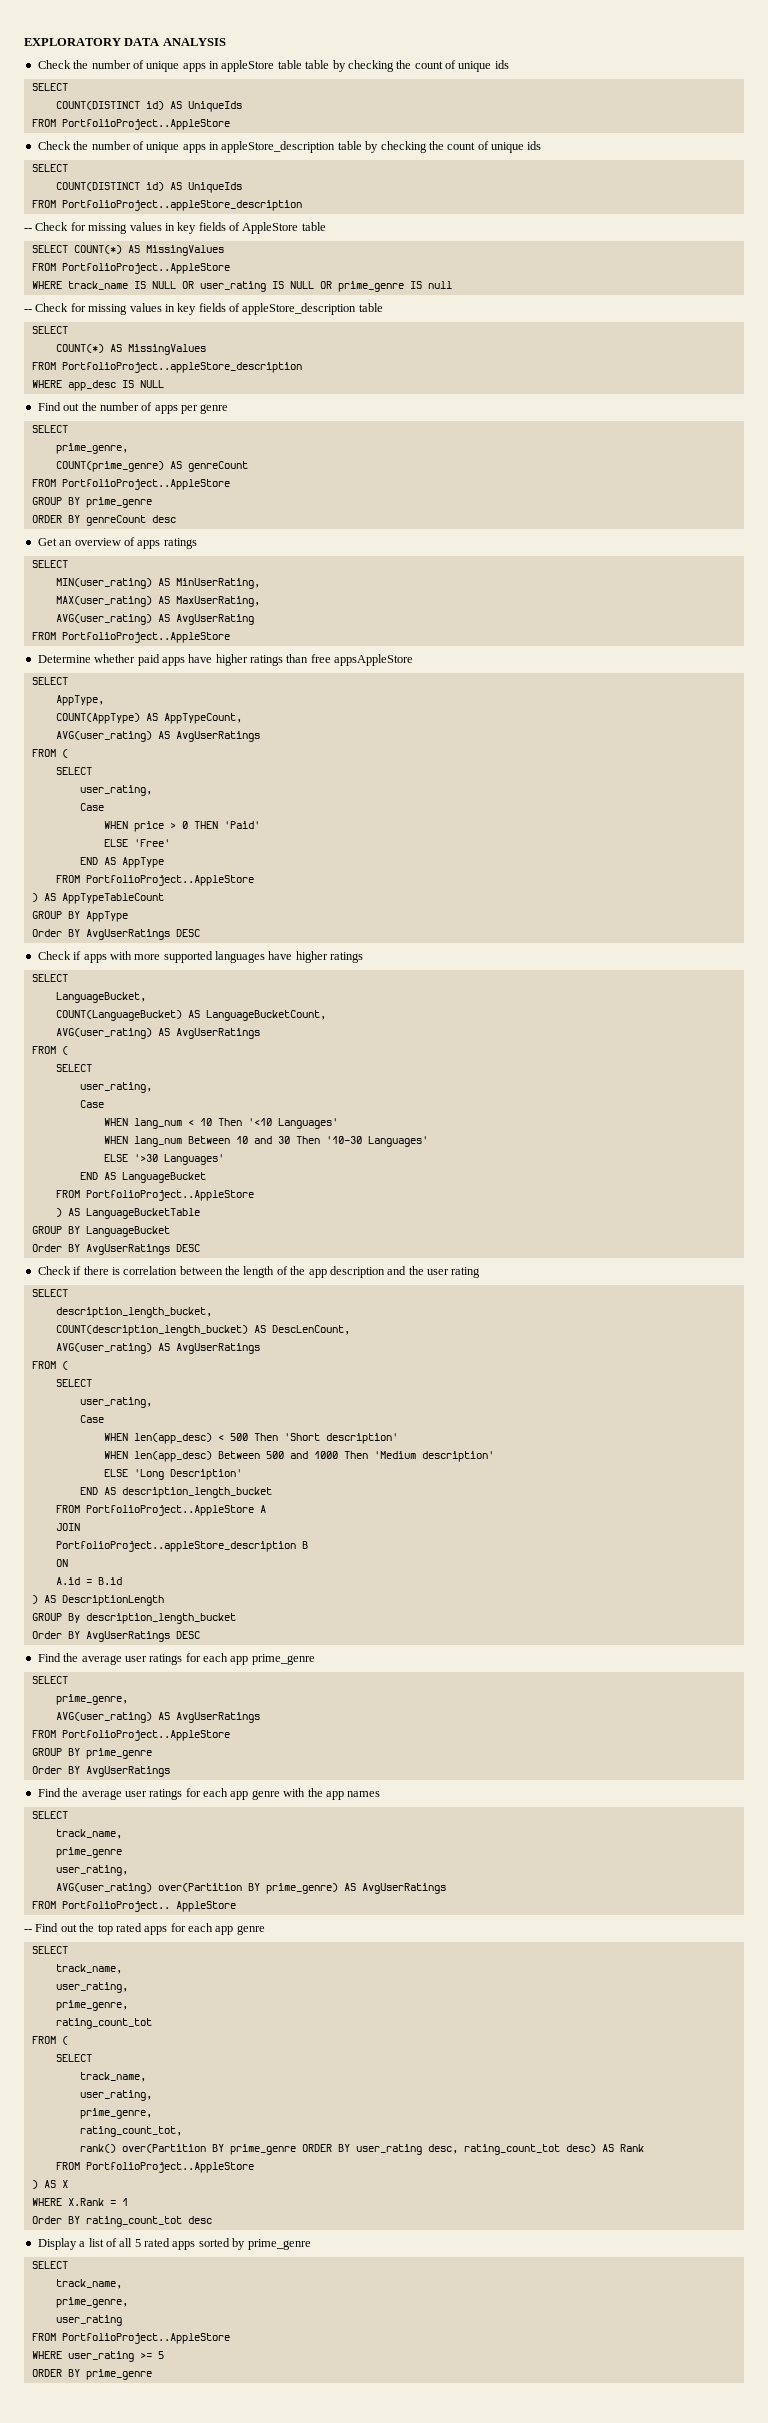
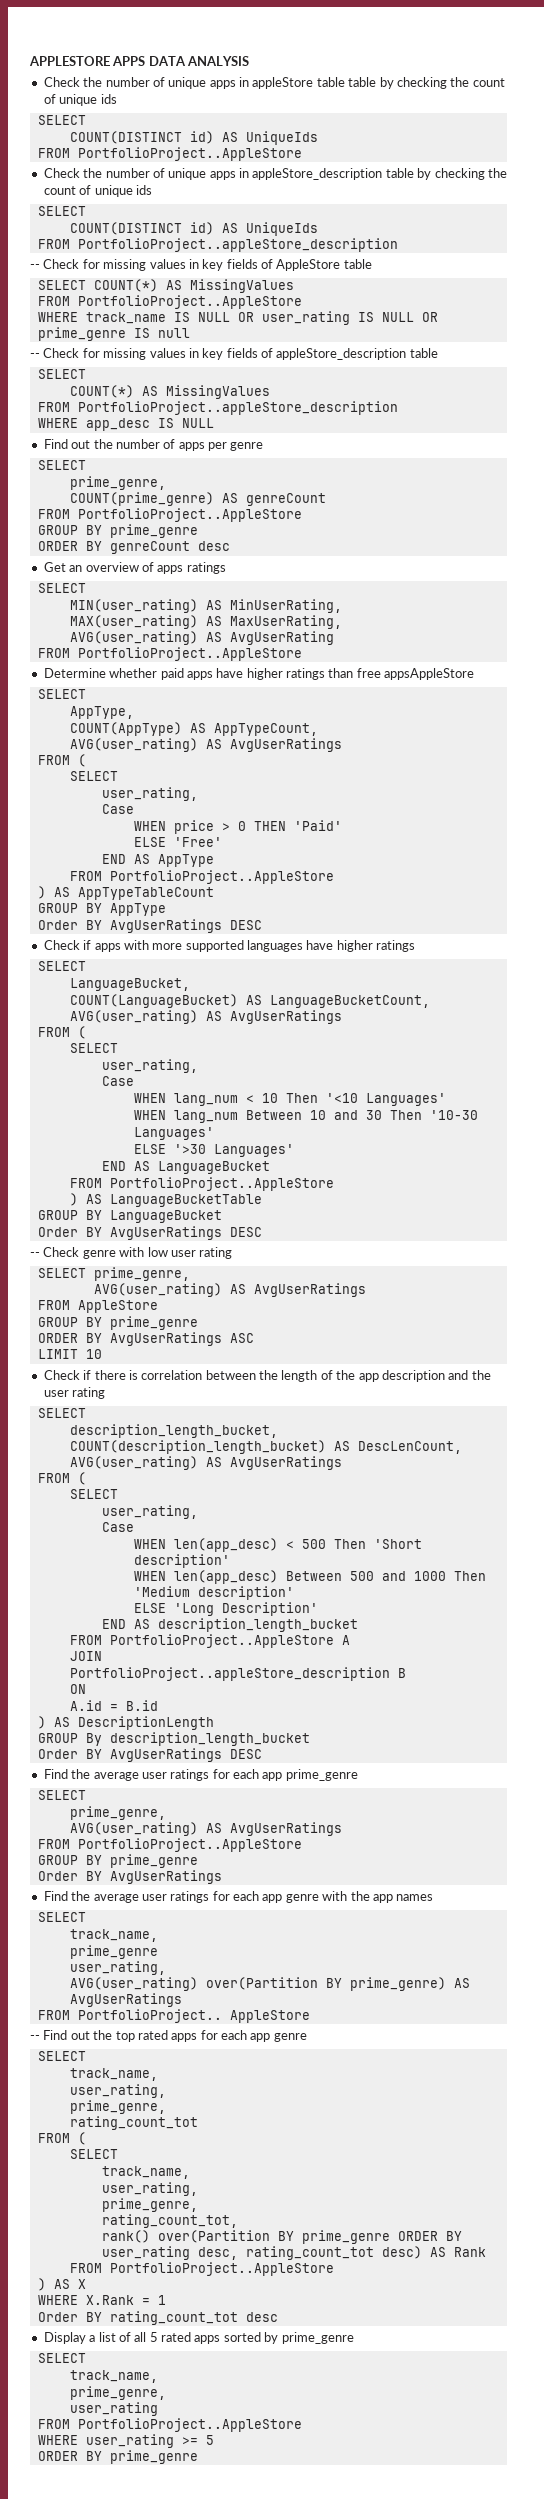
[24,38,121,46] EXPLORATORY -> [29,56,146,66] APPLESTORE APPS
(200, 1248) none -> [30,1247,233,1259] [37,1267,190,1281] [93,1283,366,1297] [37,1300,158,1313] [37,1316,198,1330] [37,1332,254,1346] [37,1349,102,1359] // -- Check genre with low user rating // SELECT prime_genre, // AVG(user_rating) AS AvgUserRatings // FROM AppleStore // GROUP BY prime_genre // ORDER BY AvgUserRatings ASC // LIMIT 10

